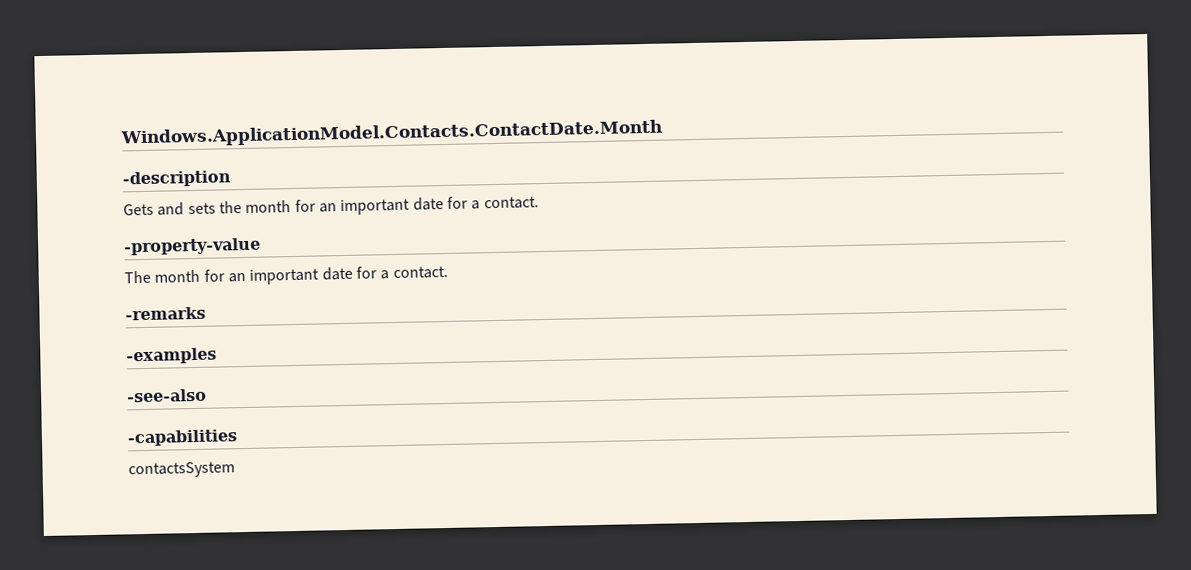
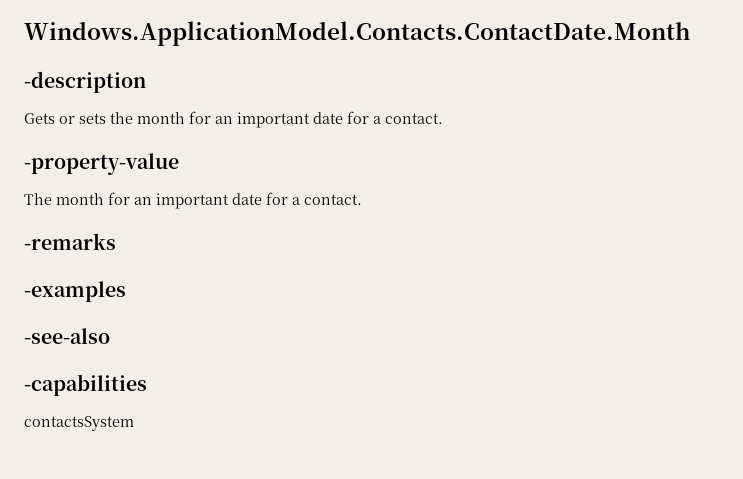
[157,202,185,216] and -> [59,116,75,124] or

